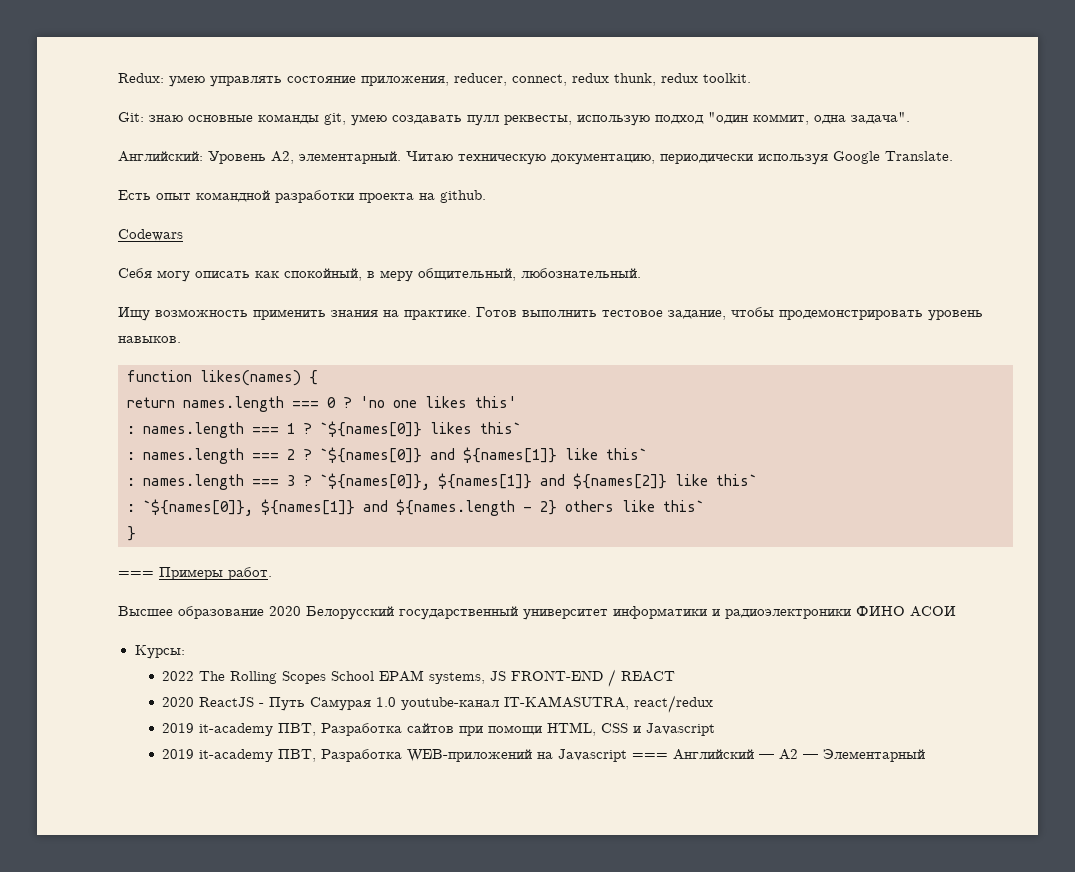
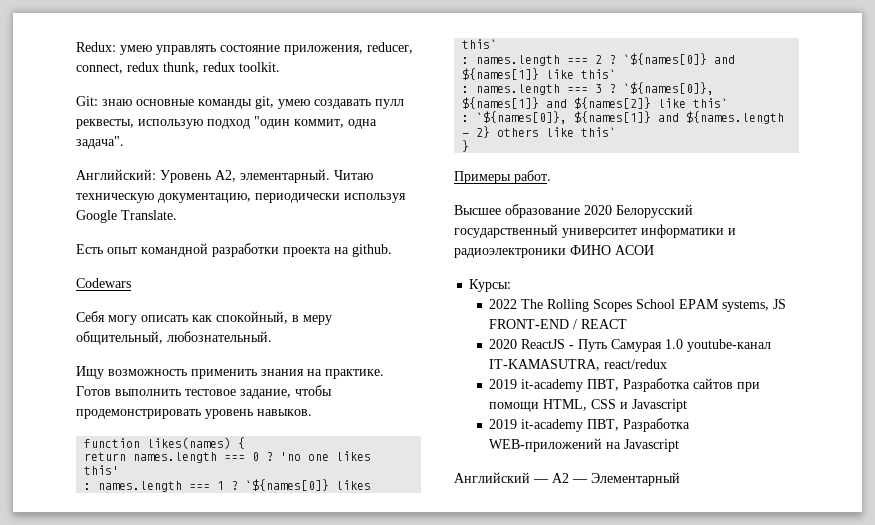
[118,571,154,577] === -> (470, 146) none
[632,753,669,759] === -> (680, 445) //

